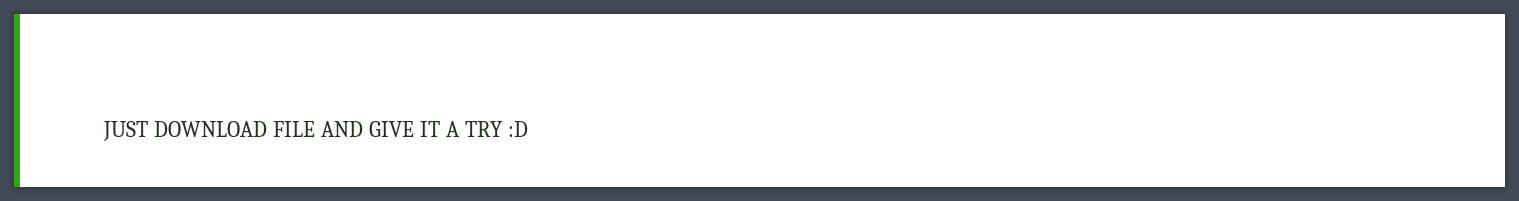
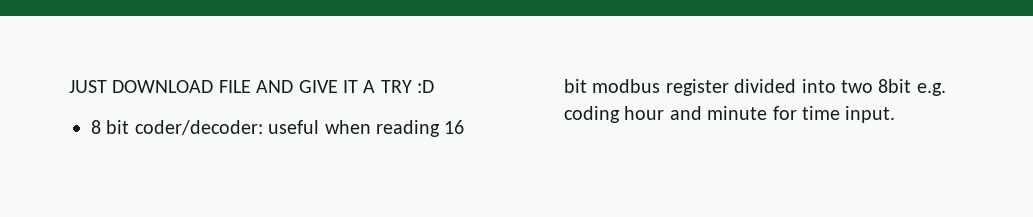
(528, 129) none -> [91,120,465,137] [564,79,946,96] [564,106,896,123] // 8 bit coder/decoder: useful when reading 16 bit modbus register divided into two 8bit e.g. coding hour and minute for time input.

